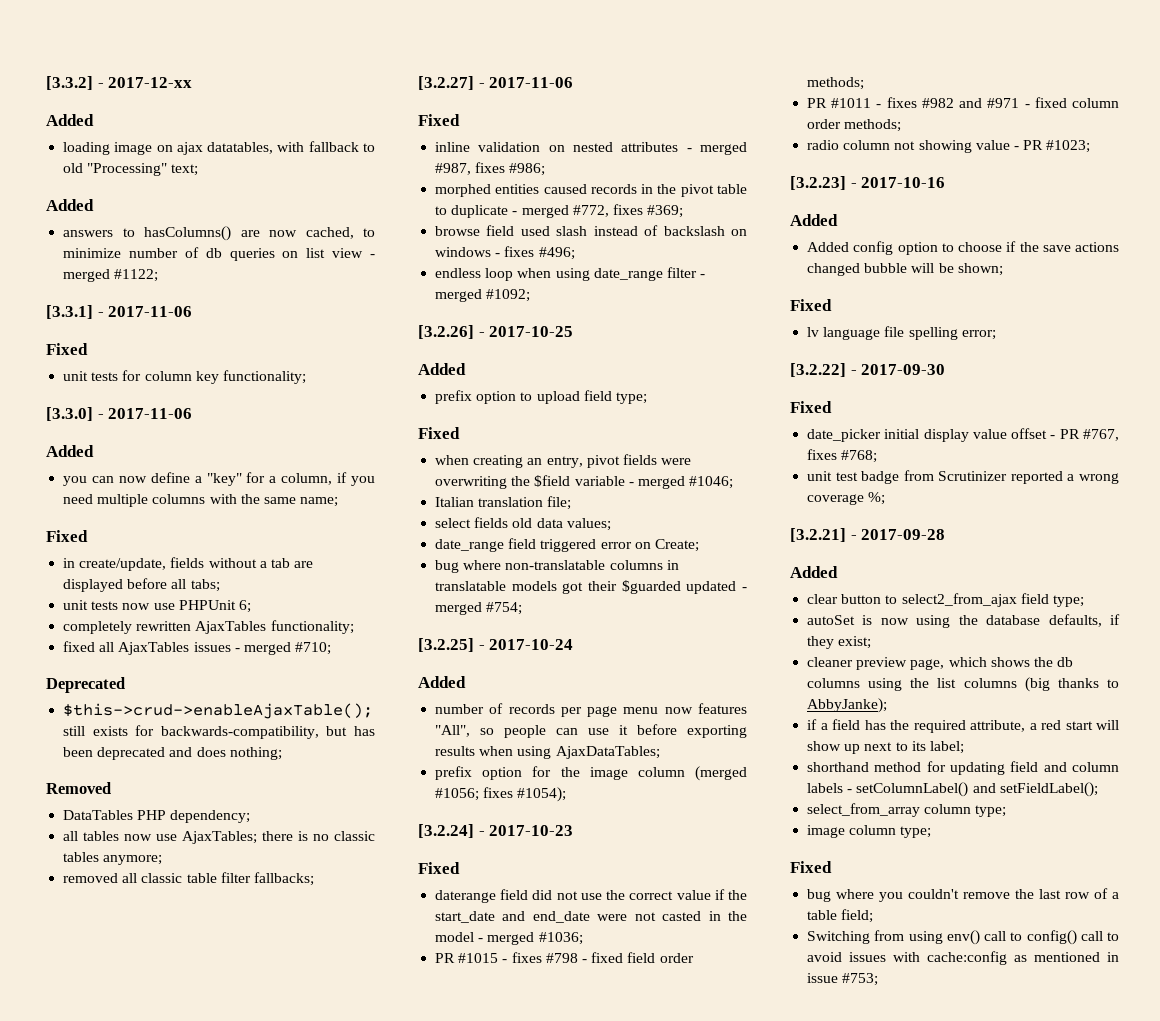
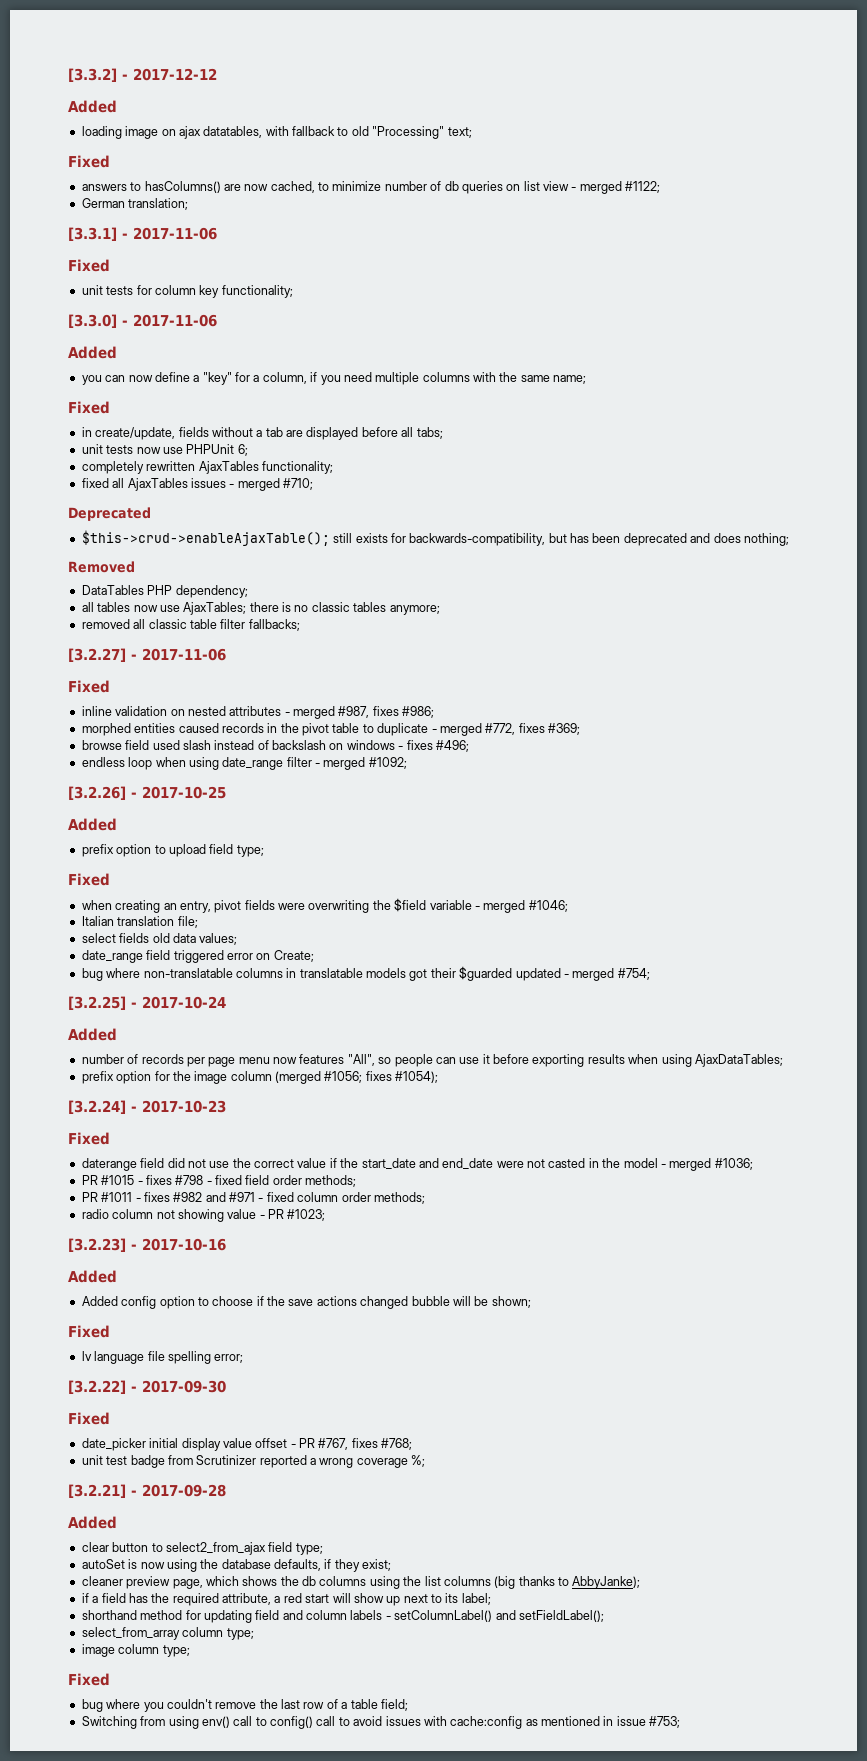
[108,77,193,88] 2017-12-xx -> [133,68,217,81] 2017-12-12
[46,199,94,211] Added -> [68,155,110,168] Fixed
(159, 275) none -> [81,198,189,210] // German translation;

